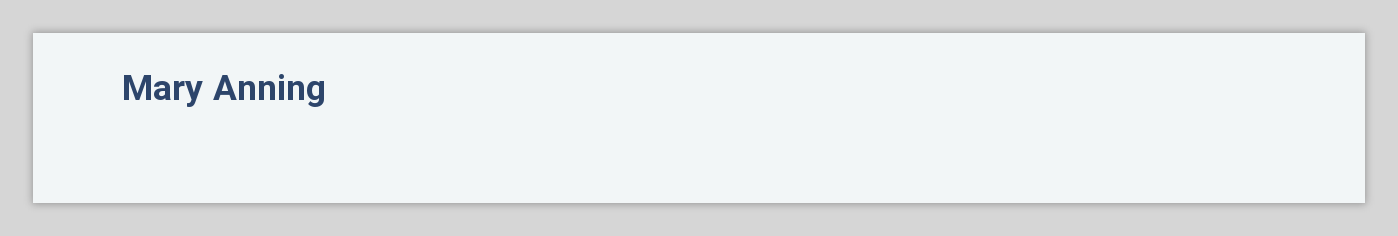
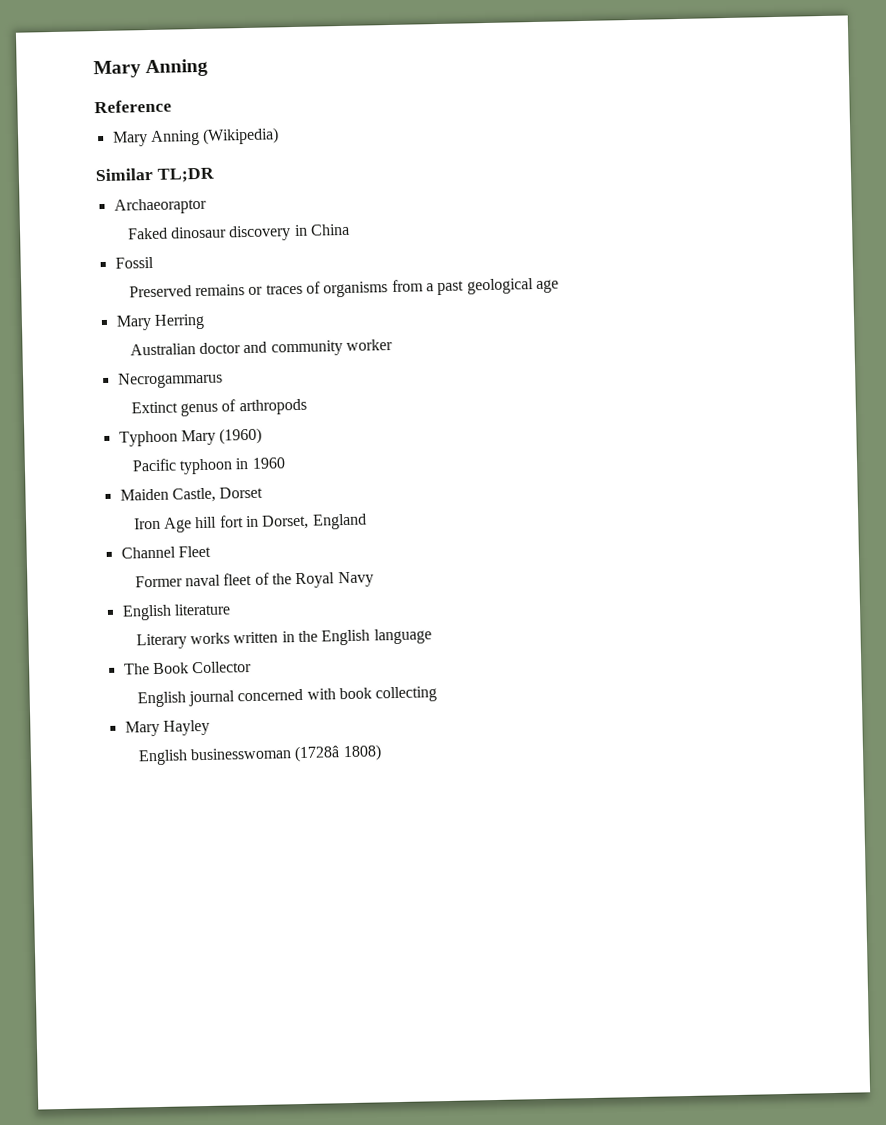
[122,74,326,107] Mary Anning -> [93,58,209,79] [94,99,172,114] [111,127,280,147] [95,167,215,183] [113,197,207,215] [126,223,351,242] [114,256,154,269] [128,278,560,298] [115,313,205,331] [129,338,394,357] [117,371,223,389] [130,398,307,417] [118,427,263,447] [131,457,286,475] [119,486,264,503] [133,513,367,533] [120,545,211,559] [134,571,374,589] [121,603,231,621] [135,628,432,650] [123,660,253,675] [136,686,438,708] [124,719,210,737] [137,744,382,766] Mary Anning // Reference // Mary Anning (Wikipedia) // Similar TL;DR // Archaeoraptor // Faked dinosaur discovery in China // Fossil // Preserved remains or traces of organisms from a past geological age // Mary Herring // Australian doctor and community worker // Necrogammarus // Extinct genus of arthropods // Typhoon Mary (1960) // Pacific typhoon in 1960 // Maiden Castle, Dorset // Iron Age hill fort in Dorset, England // Channel Fleet // Former naval fleet of the Royal Navy // English literature // Literary works written in the English language // The Book Collector // English journal concerned with book collecting // Mary Hayley // English businesswoman (1728â 1808)

